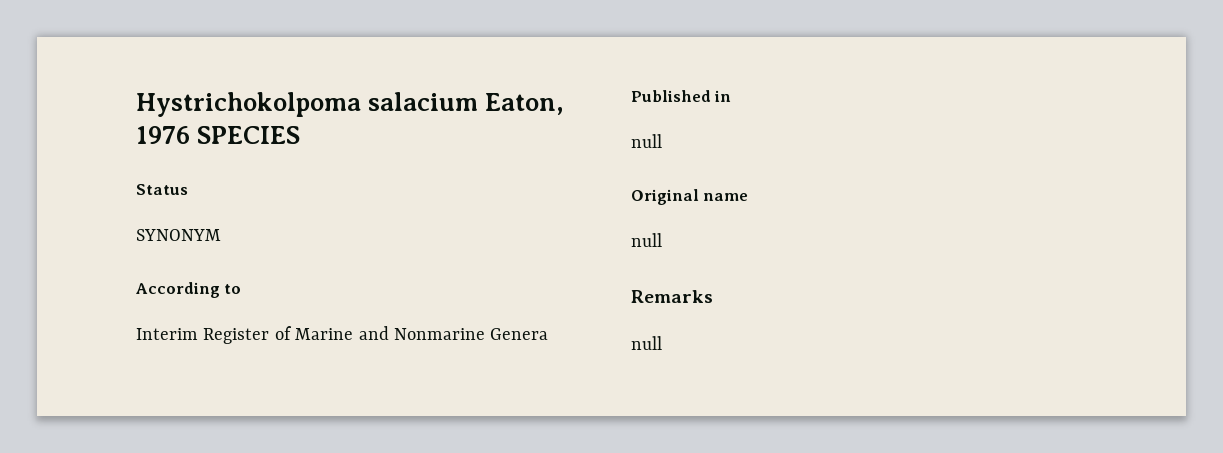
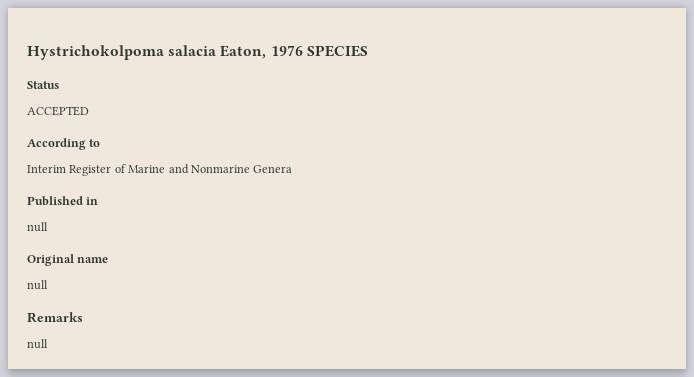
[368,92,479,111] salacium -> [168,45,217,56] salacia
[136,229,221,241] SYNONYM -> [27,106,89,116] ACCEPTED

